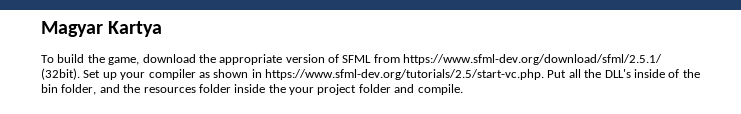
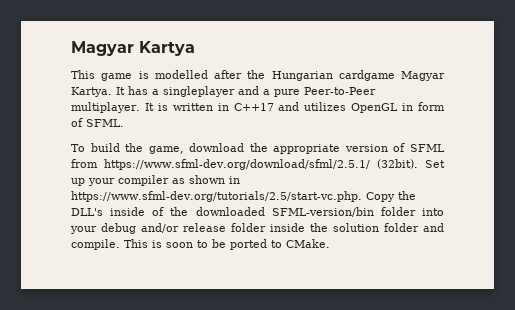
(163, 29) none -> [71,70,445,81] [71,86,376,97] [71,102,446,113] [71,118,124,127] // This game is modelled after the Hungarian cardgame Magyar Kartya. It has a singleplayer and a pure Peer-to-Peer multiplayer. It is written in C++17 and utilizes OpenGL in form of SFML.
[547,69,581,78] Put all -> [365,192,395,202] Copy
[41,84,196,95] bin folder, and the resources -> [195,207,444,217] [70,223,226,234] downloaded SFML-version/bin folder into your debug and/or release
[289,84,357,95] your project -> [333,223,379,232] solution
(463, 89) none -> [124,239,330,250] This is soon to be ported to CMake.

